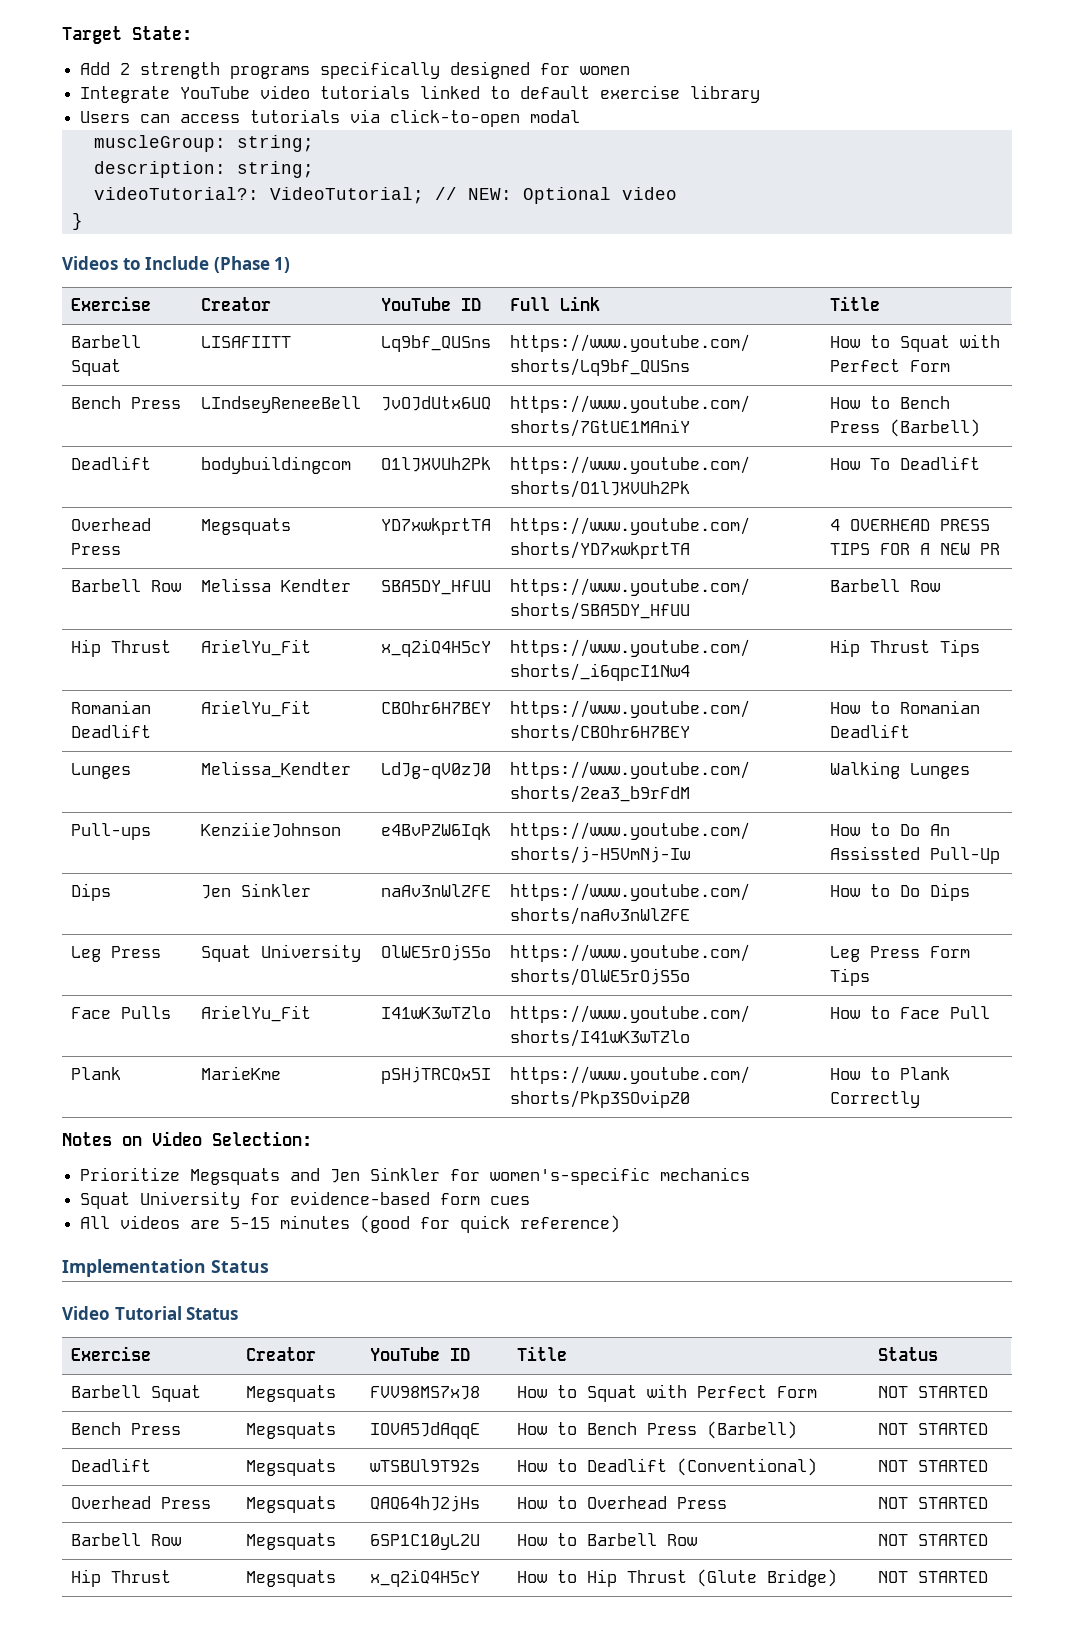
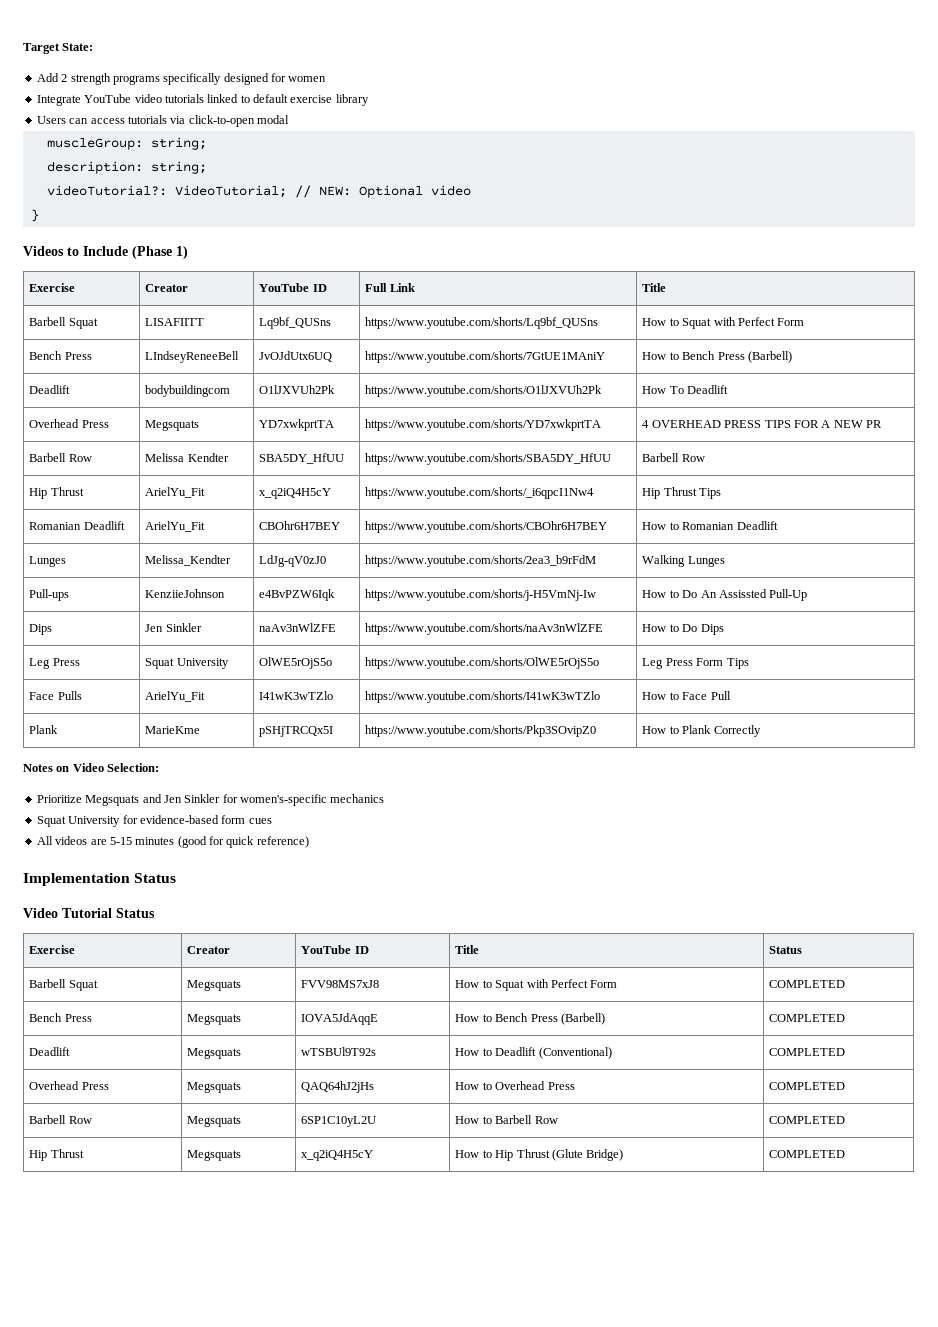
[878,1386,989,1398] NOT STARTED -> [769,980,846,988] COMPLETED
[878,1423,989,1435] NOT STARTED -> [769,1014,846,1022] COMPLETED
[878,1460,989,1472] NOT STARTED -> [769,1048,846,1056] COMPLETED
[878,1497,989,1509] NOT STARTED -> [769,1082,846,1090] COMPLETED
[878,1534,989,1546] NOT STARTED -> [769,1116,846,1124] COMPLETED
[878,1571,989,1583] NOT STARTED -> [769,1150,846,1158] COMPLETED

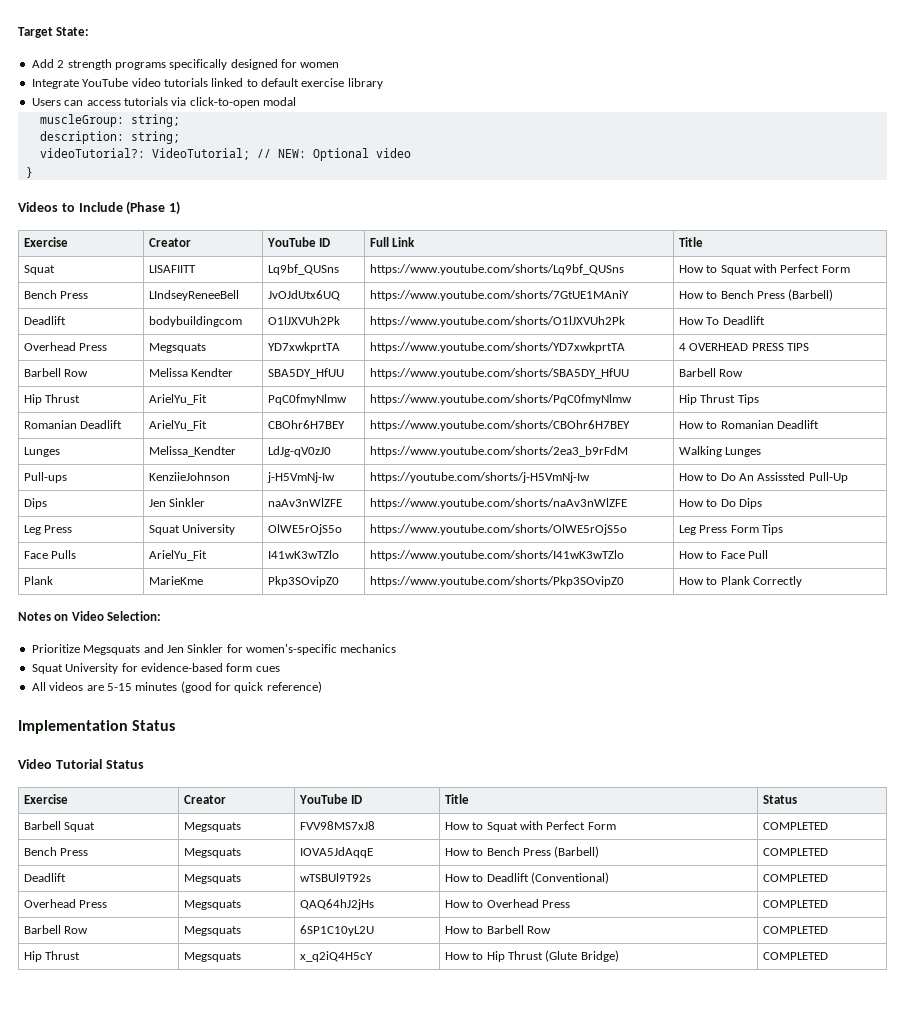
[29,317,67,326] Barbell -> (703, 242) none
[793,420,883,428] FOR A NEW PR -> (809, 347) none
[259,488,332,499] [365,487,595,499] x_q2iQ4H5cY | https://www.youtube.com/shorts/_i6qpcI1Nw4 -> [267,394,347,405] [369,394,632,405] PqC0fmyNlmw | https://www.youtube.com/shorts/PqC0fmyNlmw
[259,589,336,601] [365,589,597,601] e4BvPZW6Iqk | https://www.youtube.com/shorts/j-H5VmNj-Iw -> [266,472,335,483] [369,472,590,483] j-H5VmNj-Iw | https://youtube.com/shorts/j-H5VmNj-Iw
[259,726,334,737] pSHjTRCQx5I -> [267,576,339,587] Pkp3SOvipZ0

